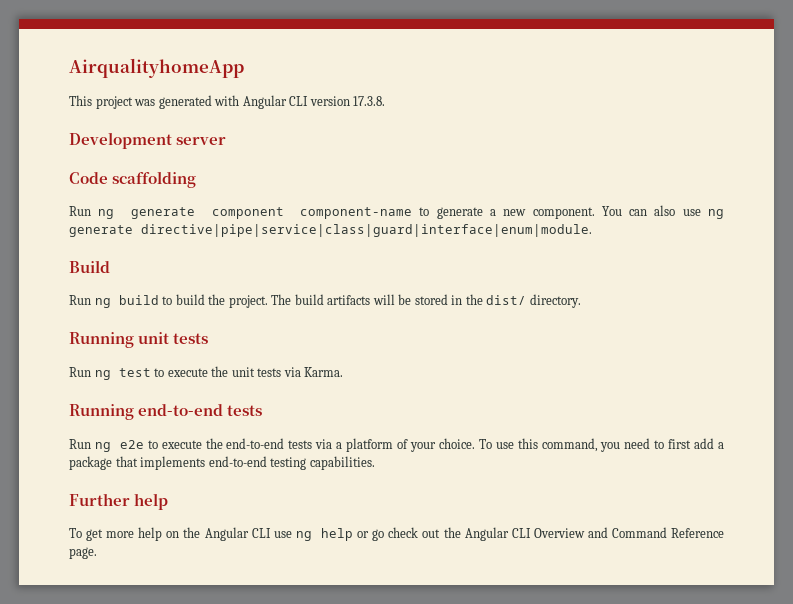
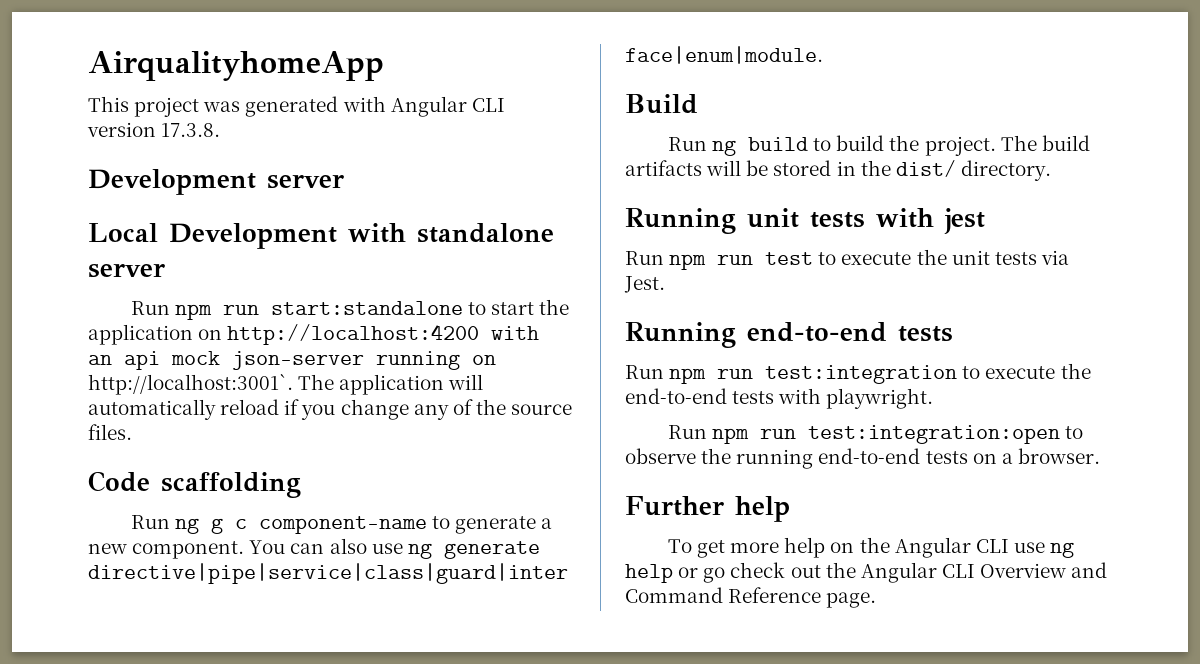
(227, 141) none -> [88,223,554,249] [88,263,165,278] [130,299,570,320] [88,324,540,345] [88,351,496,370] [88,374,484,395] [88,399,573,420] [88,424,132,440] // Local Development with standalone server // Run npm run start:standalone to start the application on http://localhost:4200 with an api mock json-server running on http://localhost:3001`. The application will automatically reload if you change any of the source files.
[130,207,284,219] generate component -> [211,518,248,534] g c
[69,367,111,380] // Run ng -> [876,208,985,234] [625,251,754,270] with jest // Run npm run
[304,367,344,377] Karma. -> [624,276,665,293] Jest.
[94,440,144,452] ng e2e -> [669,365,958,384] npm run test:integration
[315,438,725,452] [69,456,375,470] via a platform of your choice. To use this command, you need to first add a package that implements end-to-end testing capabilities. -> [778,388,934,409] [667,425,1084,444] [625,448,1100,469] with playwright. // Run npm run test:integration:open to observe the running end-to-end tests on a browser.

